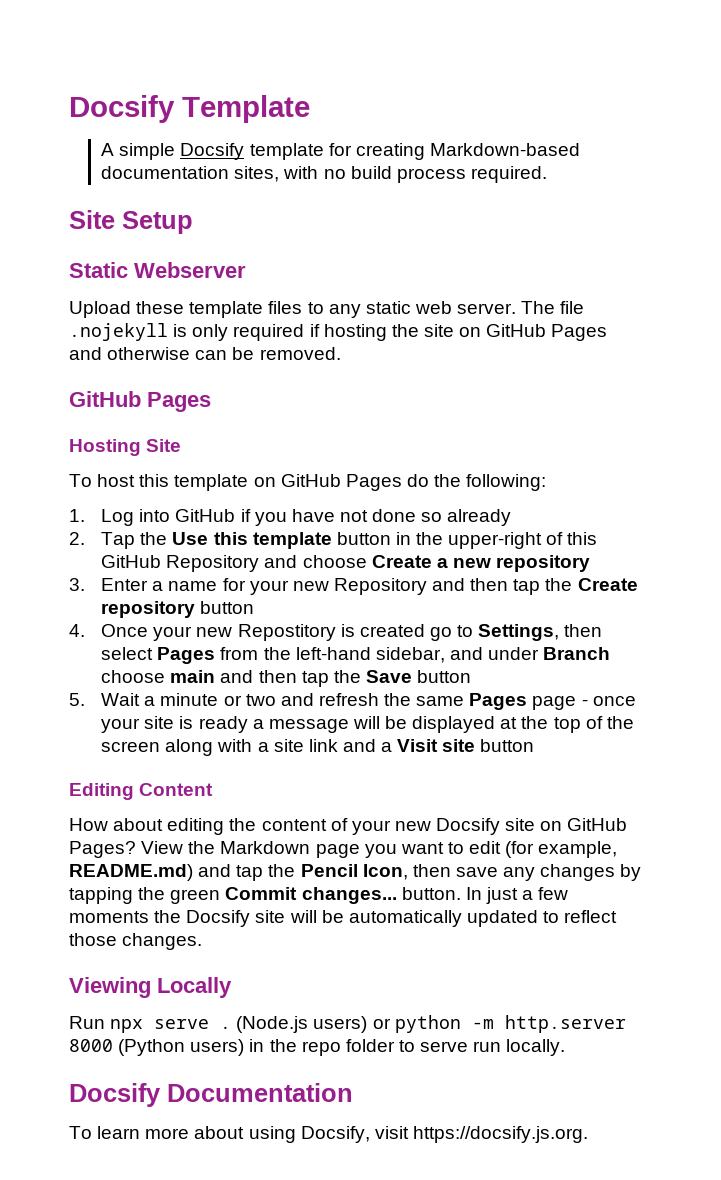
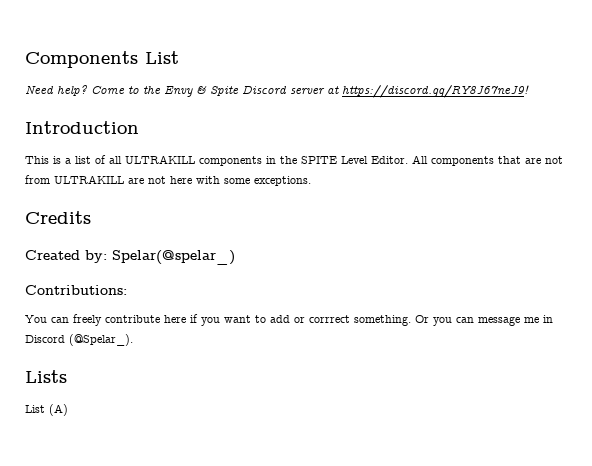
[69,95,310,123] [101,143,580,160] [101,166,547,183] [69,210,193,234] [69,262,246,278] [69,301,585,318] [69,323,608,341] [69,347,341,360] [69,391,211,412] [69,439,182,456] [69,474,547,491] [69,509,512,526] [69,532,598,549] [101,555,591,572] [69,578,638,595] [101,601,255,618] [69,624,603,641] [101,647,611,664] [101,670,472,687] [69,693,636,710] [101,716,634,733] [101,739,535,756] [69,783,214,800] [69,818,628,835] [69,841,618,858] [69,864,642,881] [69,887,569,904] [69,910,618,927] [69,933,203,950] [69,977,232,998] [69,1015,626,1033] [69,1039,566,1056] [69,1083,353,1107] [69,1126,588,1143] Docsify Template // A simple Docsify template for creating Markdown-based documentation sites, with no build process required. // Site Setup // Static Webserver // Upload these template files to any static web server. The file .nojekyll is only required if hosting the site on GitHub Pages and otherwise can be removed. // GitHub Pages // Hosting Site // To host this template on GitHub Pages do the following: // 1. Log into GitHub if you have not done so already // 2. Tap the Use this template button in the upper-right of this GitHub Repository and choose Create a new repository // 3. Enter a name for your new Repository and then tap the Create repository button // 4. Once your new Repostitory is created go to Settings, then select Pages from the left-hand sidebar, and under Branch choose main and then tap the Save button // 5. Wait a minute or two and refresh the same Pages page - once your site is ready a message will be displayed at the top of the screen along with a site link and a Visit site button // Editing Content // How about editing the content of your new Docsify site on GitHub Pages? View the Markdown page you want to edit (for example, README.md) and tap the Pencil Icon, then save any changes by tapping the green Commit changes... button. In just a few moments the Docsify site will be automatically updated to reflect those changes. // Viewing Locally // Run npx serve . (Node.js users) or python -m http.server 8000 (Python users) in the repo folder to serve run locally. // Docsify Documentation // To learn more about using Docsify, visit https://docsify.js.org. -> [25,51,179,68] [25,85,529,98] [25,121,139,134] [25,155,563,166] [25,175,311,186] [25,211,91,224] [25,250,235,265] [25,285,127,295] [25,314,553,326] [25,334,133,346] [25,370,67,383] [25,404,68,416] Components List // Need help? Come to the Envy & Spite Discord server at https://discord.gg/RY8J67neJ9! // Introduction // This is a list of all ULTRAKILL components in the SPITE Level Editor. All components that are not from ULTRAKILL are not here with some exceptions. // Credits // Created by: Spelar(@spelar_) // Contributions: // You can freely contribute here if you want to add or corrrect something. Or you can message me in Discord (@Spelar_). // Lists // List (A)

